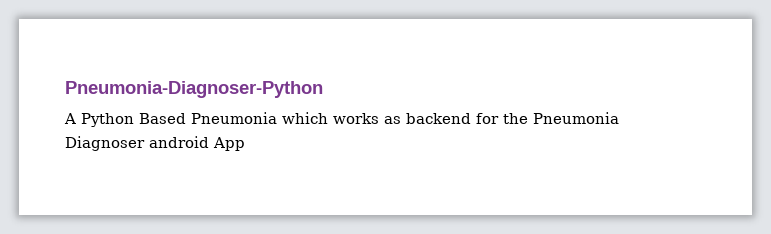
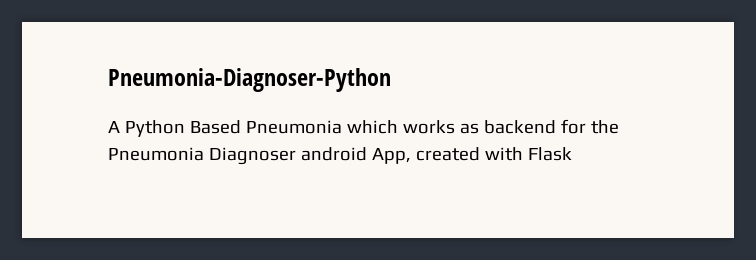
[213,137,245,151] App -> [371,147,572,164] App, created with Flask

